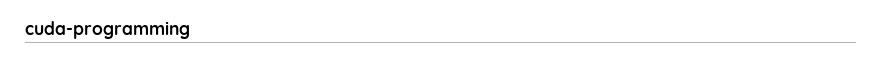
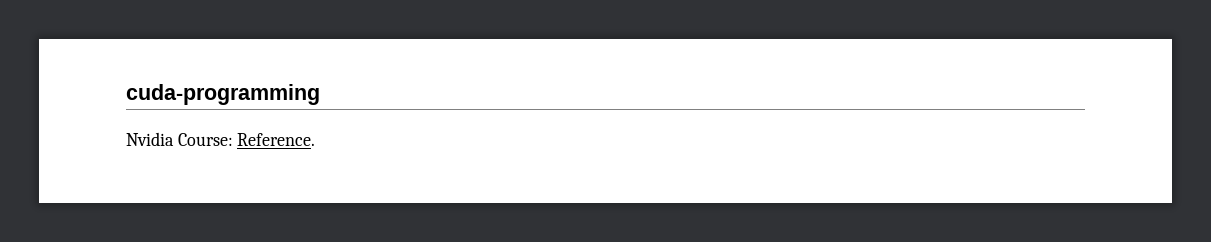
(190, 30) none -> [126,132,316,146] // Nvidia Course: Reference.

